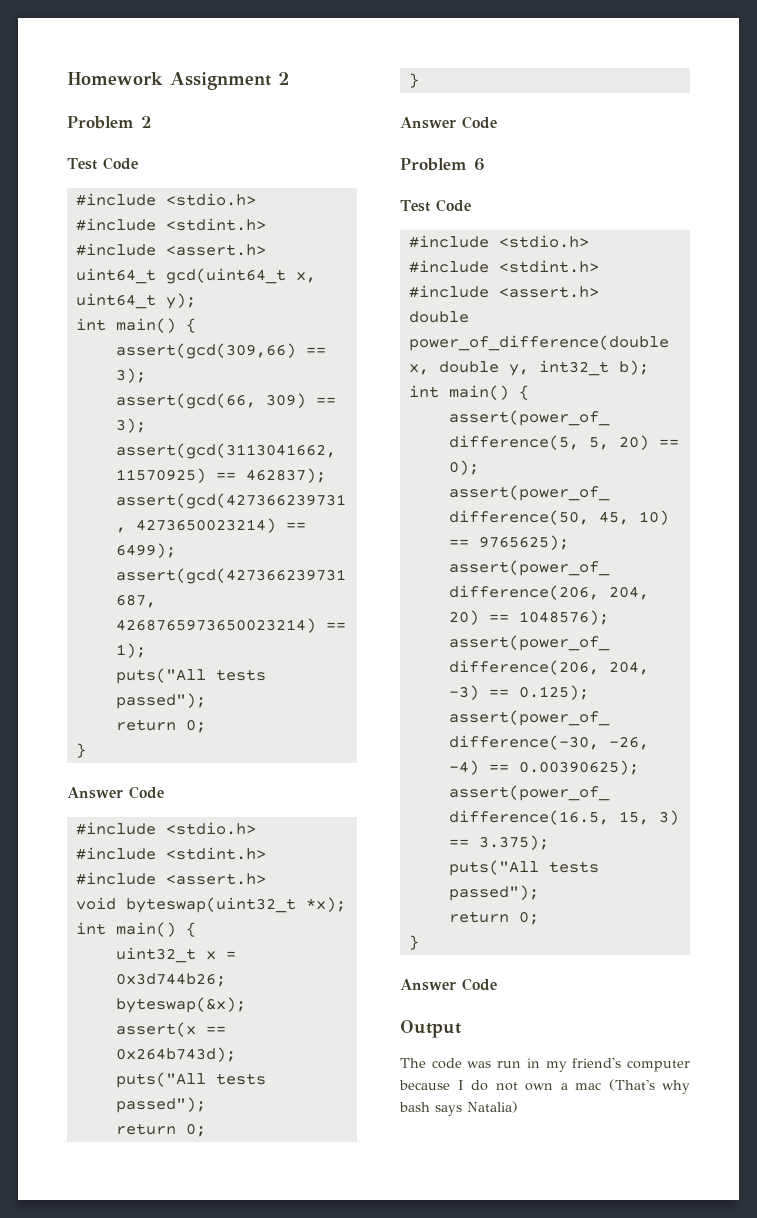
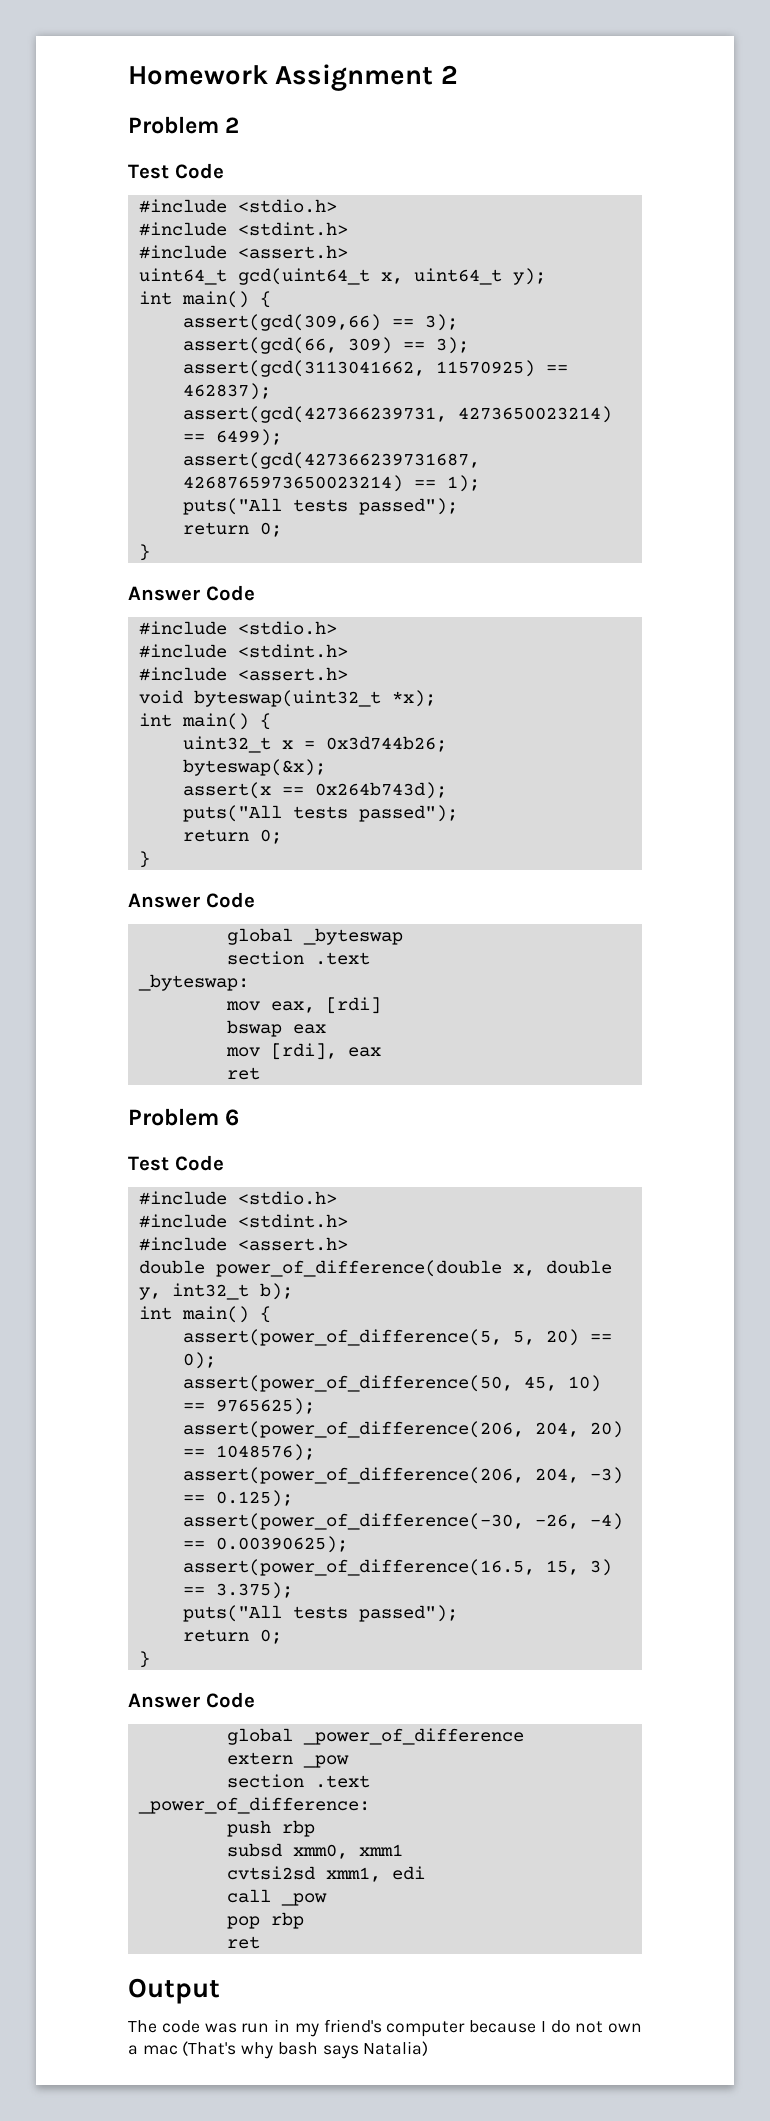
(497, 122) none -> [226,928,403,945] [226,951,370,965] [137,974,249,991] [225,997,381,1014] [226,1020,326,1037] [225,1043,381,1060] [226,1067,260,1080] // global _byteswap // section .text // _byteswap: // mov eax, [rdi] // bswap eax // mov [rdi], eax // ret
(497, 984) none -> [226,1728,524,1745] [226,1752,349,1768] [226,1774,370,1788] [137,1797,370,1814] [226,1820,315,1837] [226,1843,403,1859] [226,1866,425,1882] [226,1889,327,1906] [226,1912,304,1929] [226,1936,260,1949] // global _power_of_difference // extern _pow // section .text // _power_of_difference: // push rbp // subsd xmm0, xmm1 // cvtsi2sd xmm1, edi // call _pow // pop rbp // ret

